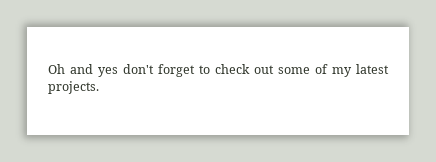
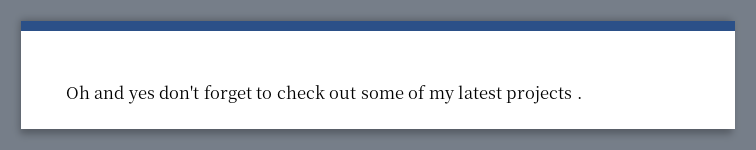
[48,81,99,94] projects. -> [506,86,582,104] projects .

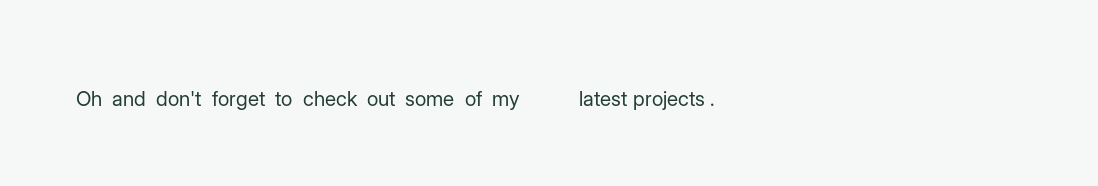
[127,90,155,104] yes -> (147, 98) none

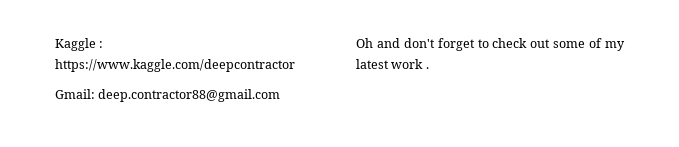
(75, 98) none -> [55,38,104,51] [55,59,295,72] [55,89,281,102] Kaggle : https://www.kaggle.com/deepcontractor // Gmail: deep.contractor88@gmail.com //
[632,91,705,110] projects -> [391,59,424,69] work

